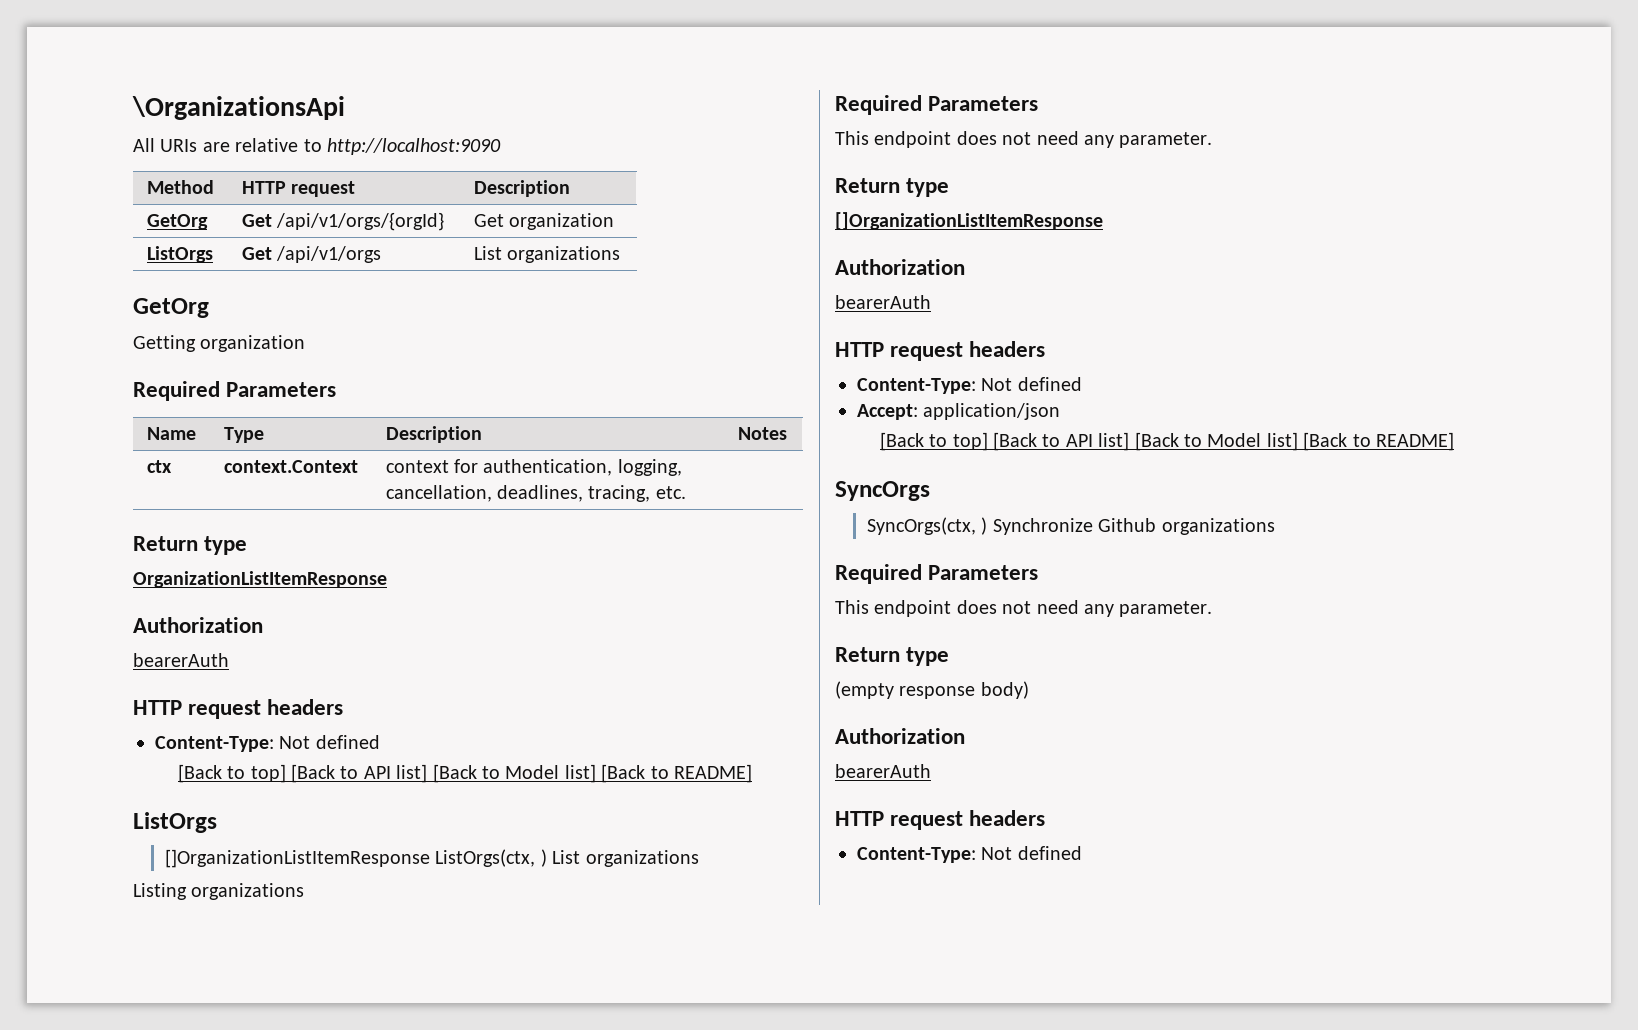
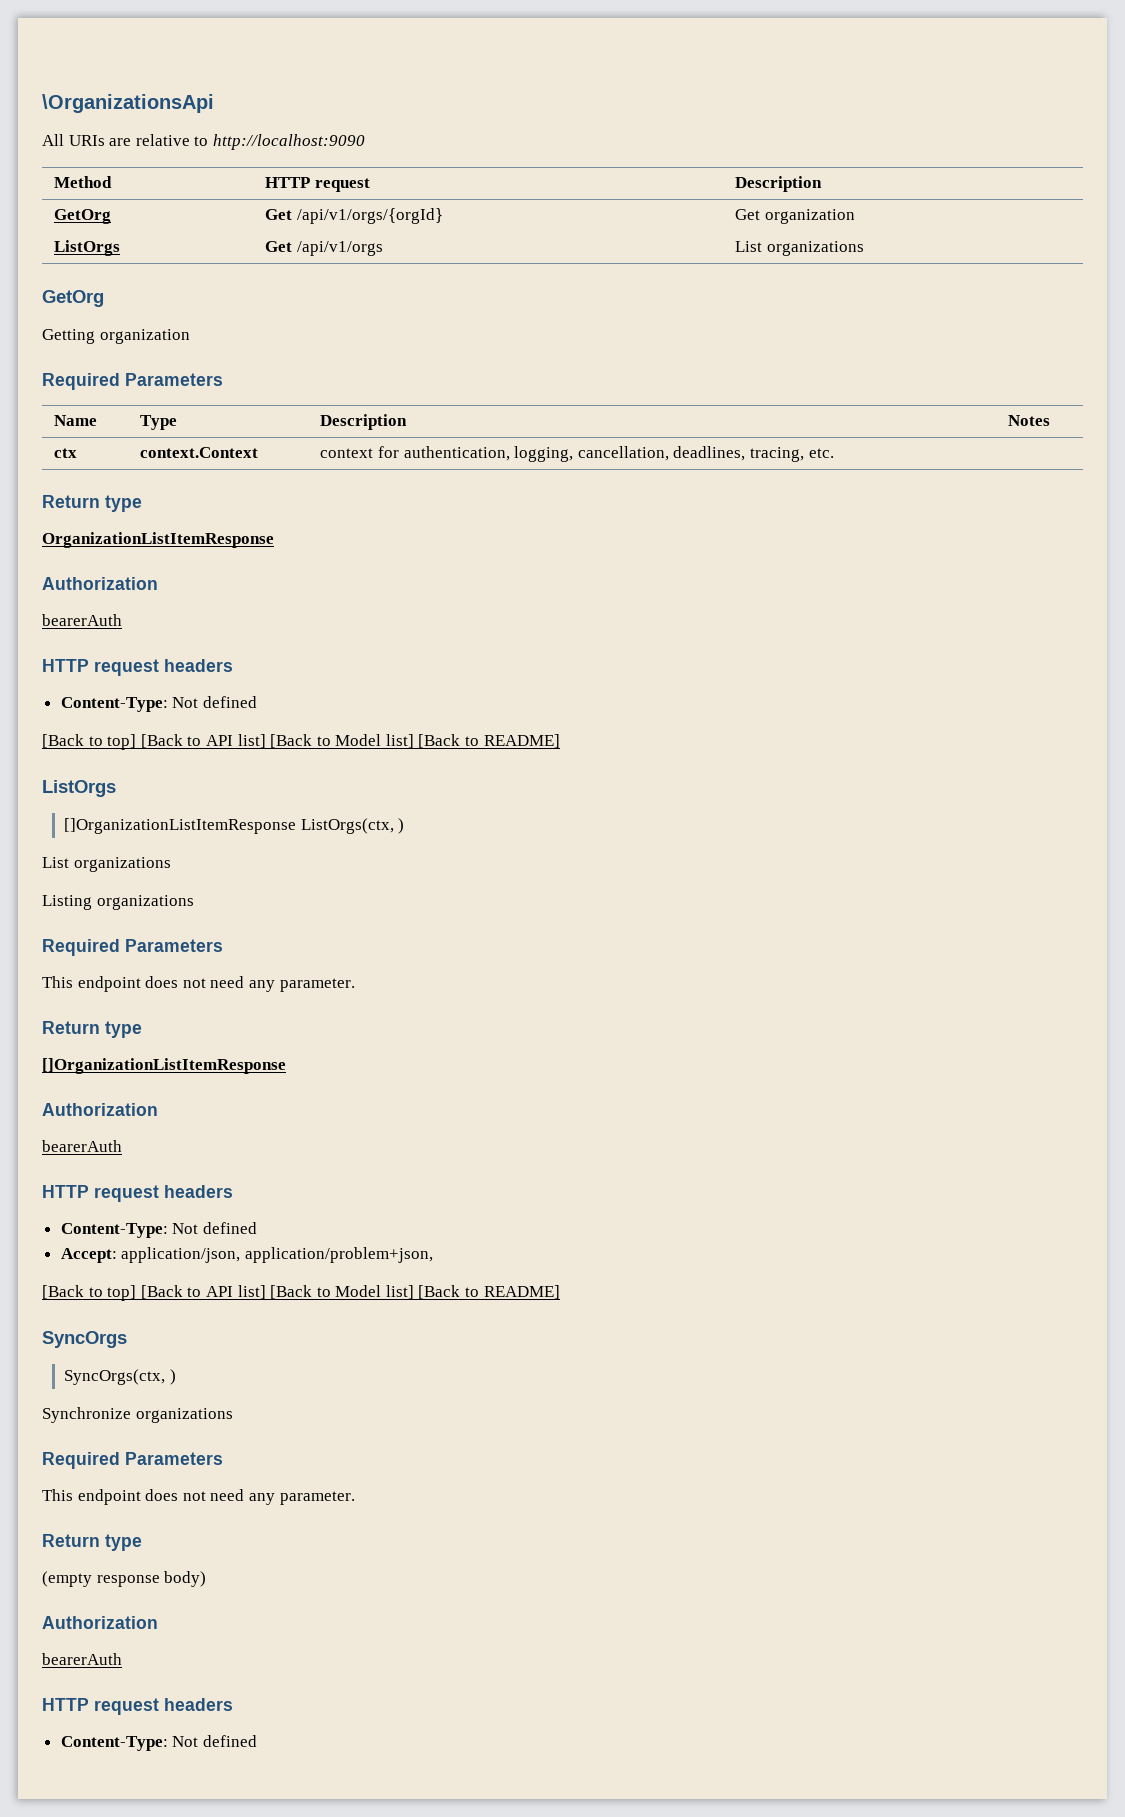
(547, 858) none -> (405, 826) //
[923,403,1061,420] application/json -> [121,1247,433,1263] application/json, application/problem+json,
[992,518,1157,535] Synchronize Github -> [42,1407,131,1423] // Synchronize

